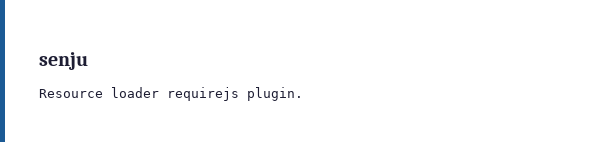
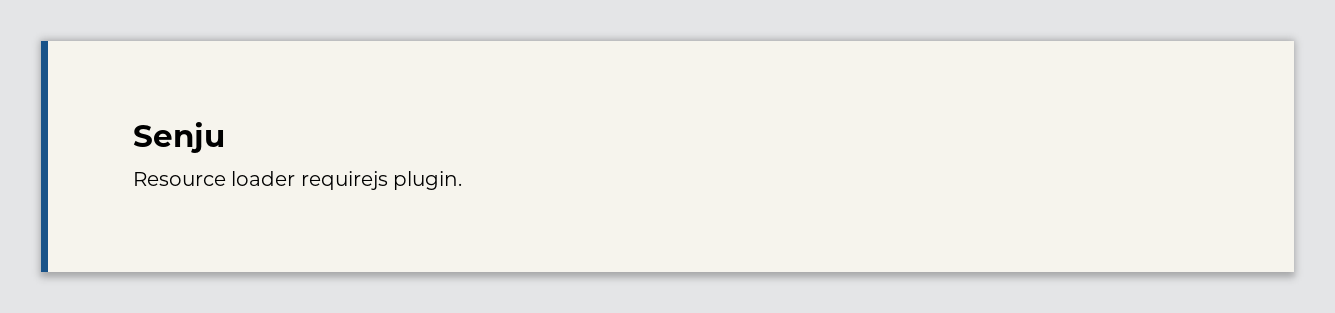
[39,52,88,70] senju -> [133,122,225,153] Senju

